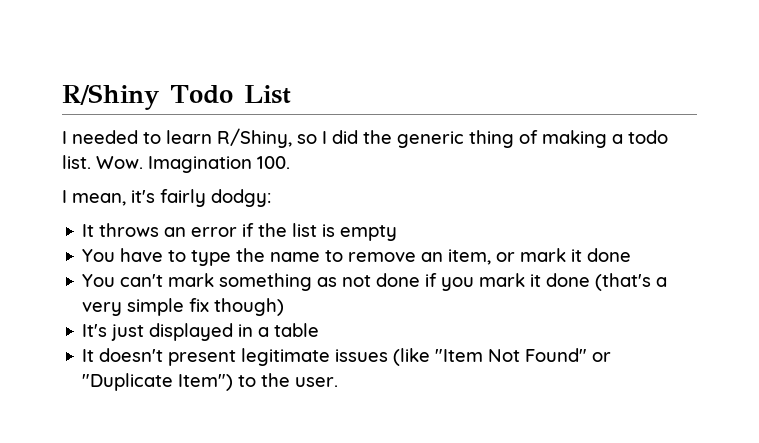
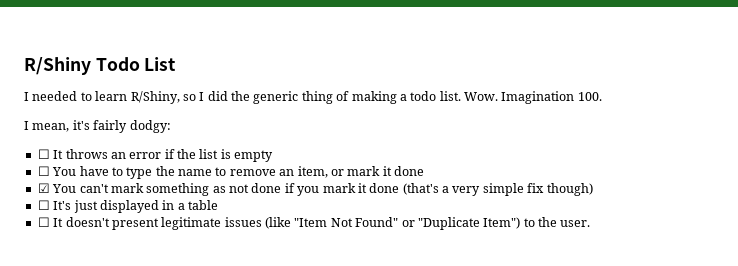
(271, 198) none -> [37,149,50,159] ☐
(398, 233) none -> [37,166,50,176] ☐
(632, 255) none -> [37,183,50,193] ☑
(285, 307) none -> [37,200,50,210] ☐
(320, 330) none -> [37,217,50,227] ☐

